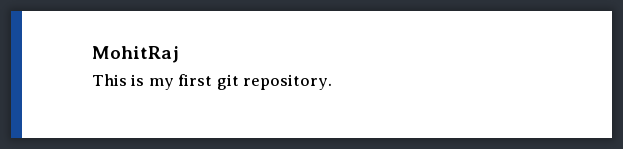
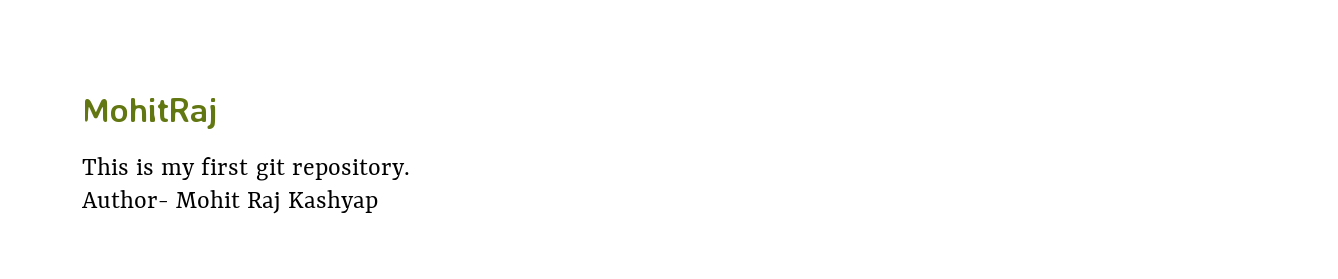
(333, 82) none -> [82,190,379,214] // Author- Mohit Raj Kashyap

